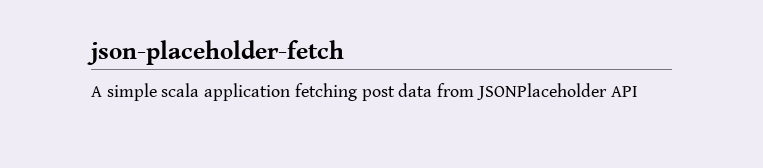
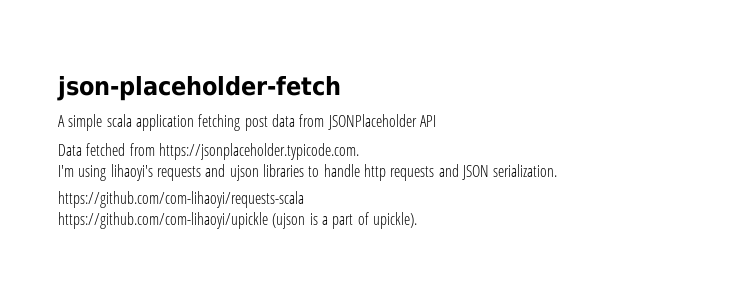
(638, 91) none -> [58,143,359,160] [58,164,558,181] [58,191,304,208] [58,212,417,229] // Data fetched from https://jsonplaceholder.typicode.com. // I'm using lihaoyi's requests and ujson libraries to handle http requests and JSON serialization. // https://github.com/com-lihaoyi/requests-scala // https://github.com/com-lihaoyi/upickle (ujson is a part of upickle).

